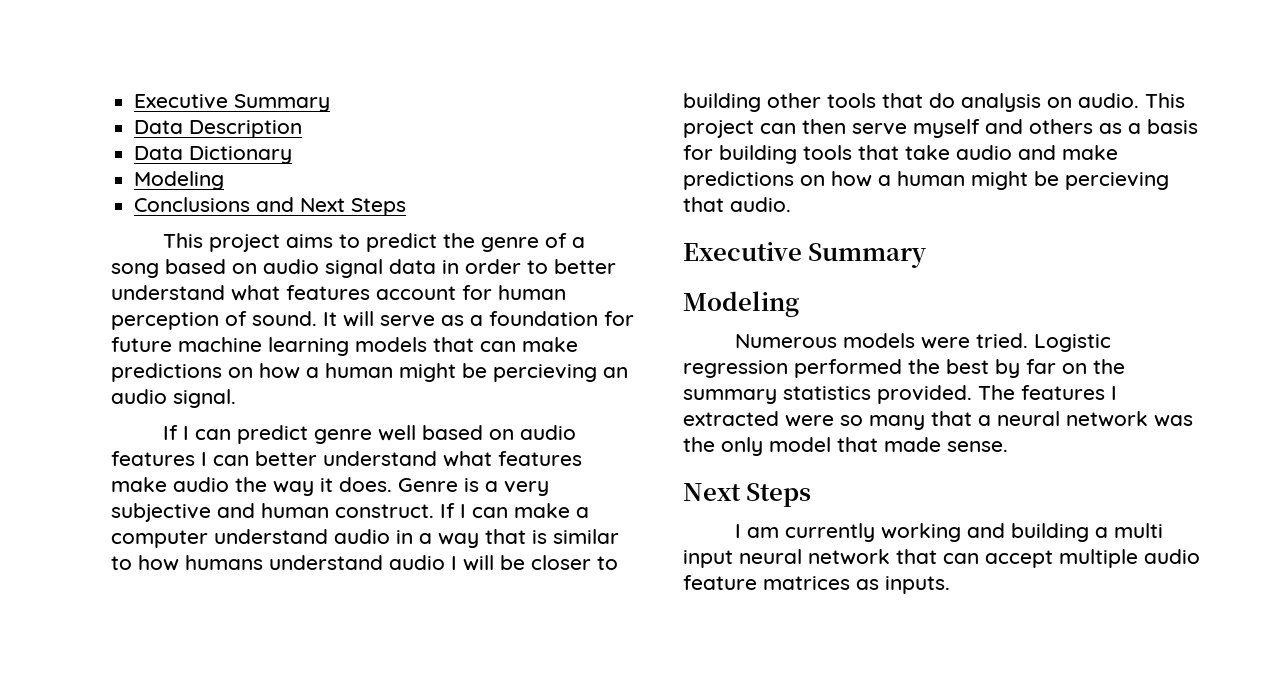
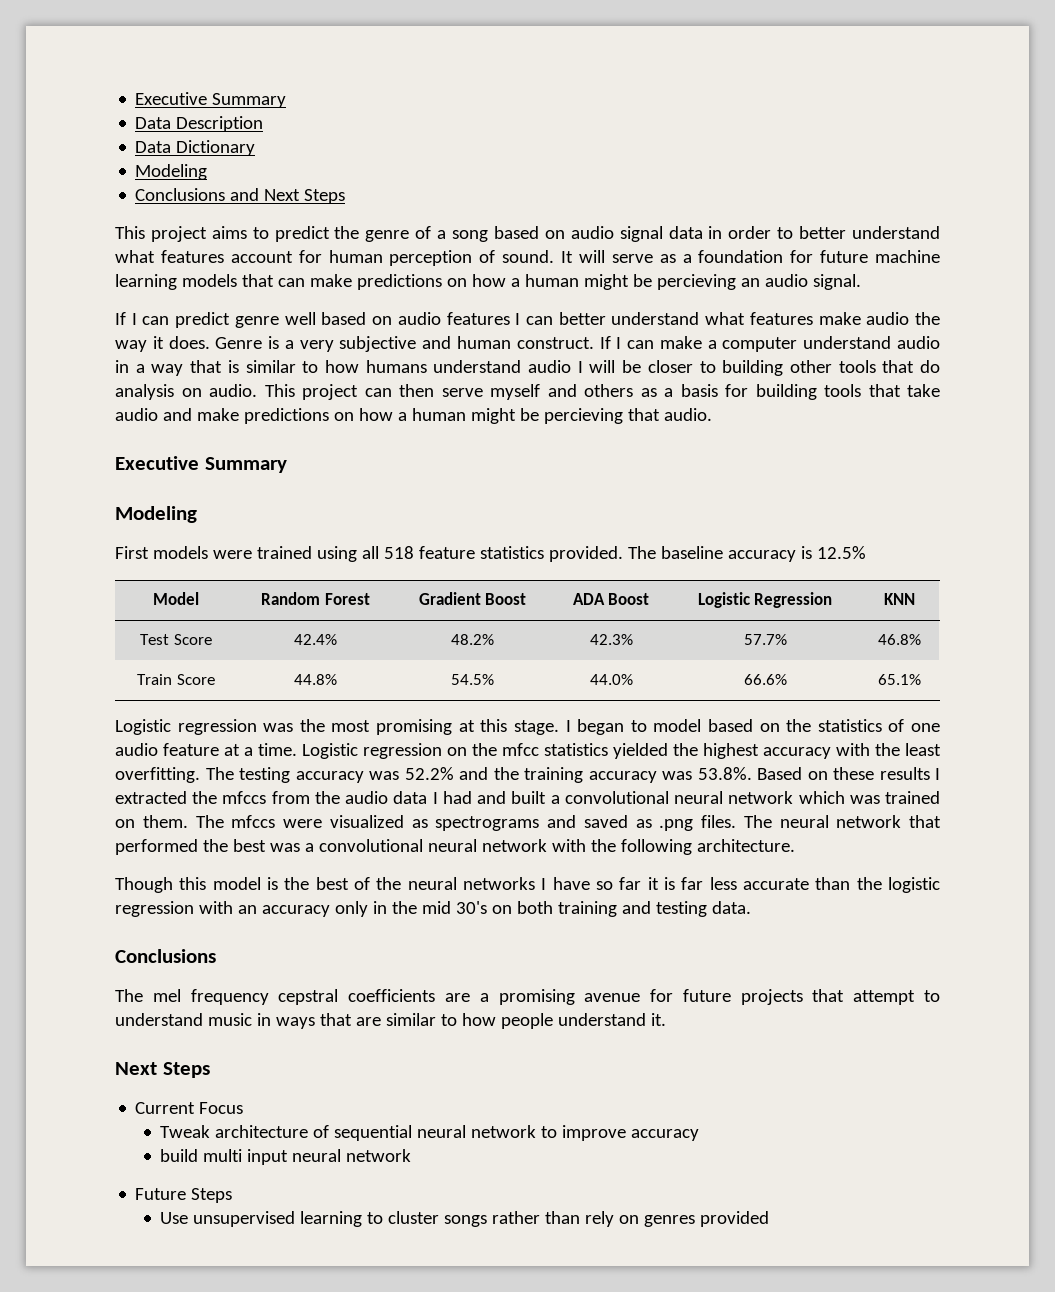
[735,334,838,348] Numerous -> [115,546,149,559] First
[976,333,1112,352] [683,359,1125,378] [683,385,1117,404] [683,411,1193,430] [683,437,1008,456] [683,483,812,507] [735,523,1164,542] [683,549,1200,568] [683,575,950,594] tried. Logistic regression performed the best by far on the summary statistics provided. The features I extracted were so many that a neural network was the only model that made sense. // Next Steps // I am currently working and building a multi input neural network that can accept multiple audio feature matrices as inputs. -> [256,546,866,562] [153,592,199,605] [261,592,370,605] [418,592,527,605] [572,593,650,605] [697,592,833,608] [883,593,915,605] [140,634,212,645] [294,634,337,645] [451,634,494,645] [589,634,633,645] [743,634,787,645] [877,634,921,645] [137,674,215,685] [294,674,337,685] [451,674,494,685] [589,674,633,685] [743,674,787,685] [877,674,921,685] [115,719,940,735] [115,743,941,759] [115,767,940,783] [115,791,941,804] [115,815,941,831] [115,839,795,855] [115,877,941,893] [115,901,751,917] [115,949,216,963] [115,989,941,1005] [115,1013,666,1029] [115,1062,210,1078] [135,1102,244,1114] [160,1125,700,1141] [160,1149,412,1165] [135,1188,233,1203] [160,1211,770,1227] trained using all 518 feature statistics provided. The baseline accuracy is 12.5% // Model | Random Forest | Gradient Boost | ADA Boost | Logistic Regression | KNN // Test Score | 42.4% | 48.2% | 42.3% | 57.7% | 46.8% // Train Score | 44.8% | 54.5% | 44.0% | 66.6% | 65.1% // Logistic regression was the most promising at this stage. I began to model based on the statistics of one audio feature at a time. Logistic regression on the mfcc statistics yielded the highest accuracy with the least overfitting. The testing accuracy was 52.2% and the training accuracy was 53.8%. Based on these results I extracted the mfccs from the audio data I had and built a convolutional neural network which was trained on them. The mfccs were visualized as spectrograms and saved as .png files. The neural network that performed the best was a convolutional neural network with the following architecture. // Though this model is the best of the neural networks I have so far it is far less accurate than the logistic regression with an accuracy only in the mid 30's on both training and testing data. // Conclusions // The mel frequency cepstral coefficients are a promising avenue for future projects that attempt to understand music in ways that are similar to how people understand it. // Next Steps // Current Focus // Tweak architecture of sequential neural network to improve accuracy // build multi input neural network // Future Steps // Use unsupervised learning to cluster songs rather than rely on genres provided

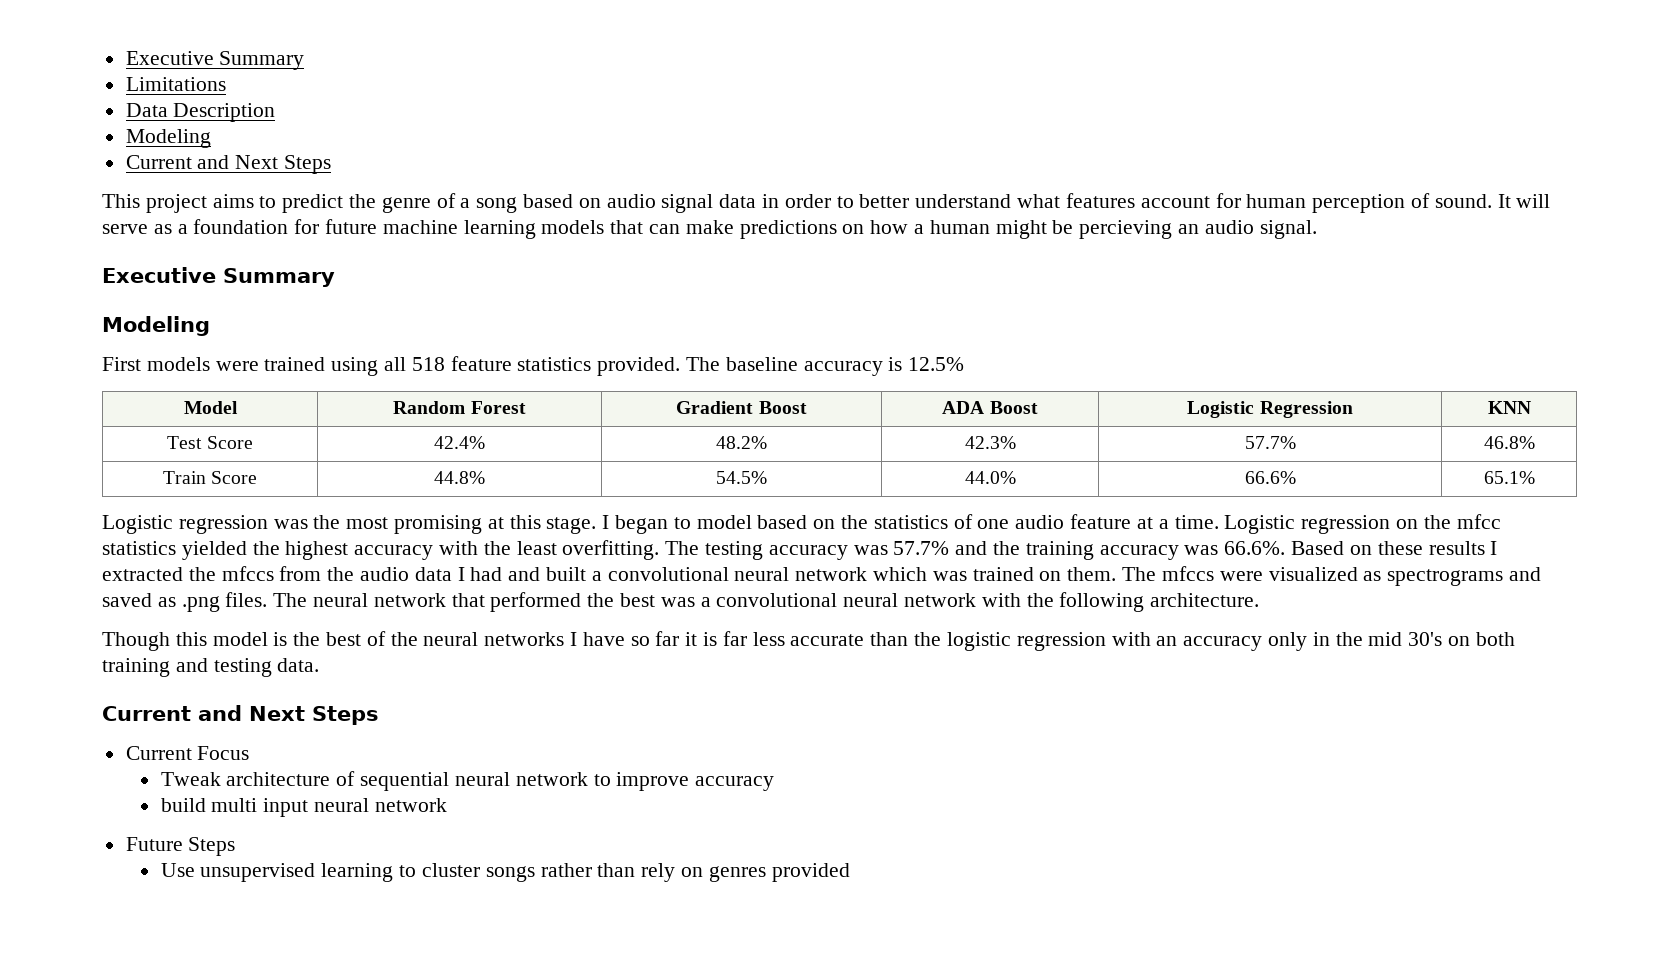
[135,92,287,108] Executive Summary -> [125,51,305,70] [125,77,226,91] Executive Summary // Limitations
[135,140,256,156] [135,164,208,180] [135,188,226,201] // Data Dictionary // Modeling // Conclusions -> [125,129,211,148] [125,155,192,169] // Modeling // Current
[115,312,940,328] [115,336,941,352] [115,360,941,376] [115,384,940,400] [115,408,712,424] // If I can predict genre well based on audio features I can better understand what features make audio the way it does. Genre is a very subjective and human construct. If I can make a computer understand audio in a way that is similar to how humans understand audio I will be closer to building other tools that do analysis on audio. This project can then serve myself and others as a basis for building tools that take audio and make predictions on how a human might be percieving that audio. -> (1317, 229) none
[404,767,454,780] 52.2% -> [893,541,950,555] 57.7%
[697,767,752,780] 53.8%. -> [1224,541,1286,555] 66.6%.
[115,949,216,963] [115,989,941,1005] [115,1013,666,1029] Conclusions // The mel frequency cepstral coefficients are a promising avenue for future projects that attempt to understand music in ways that are similar to how people understand it. // -> [102,705,242,721] Current and

